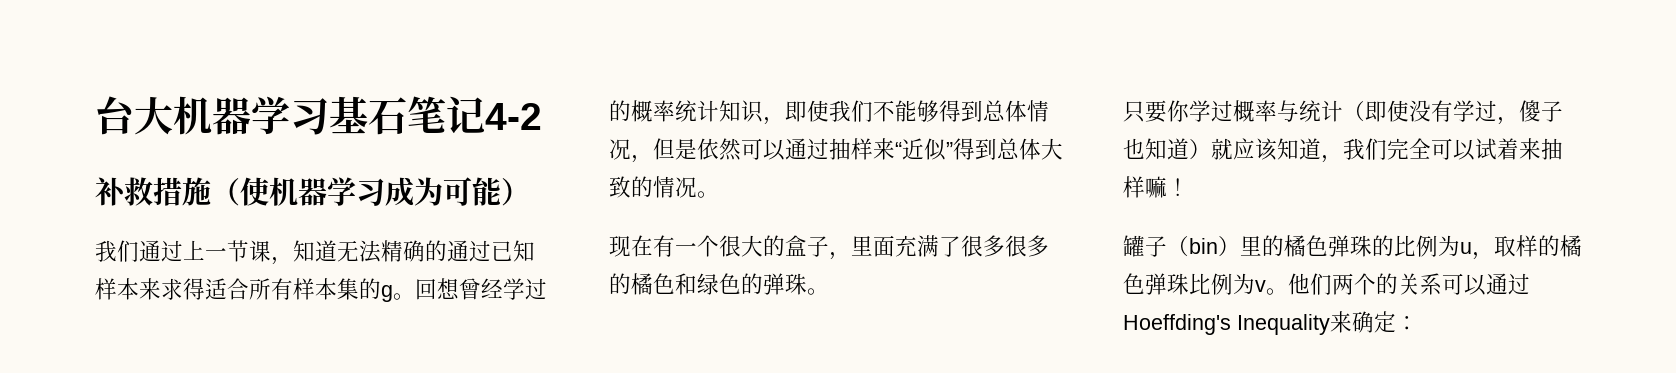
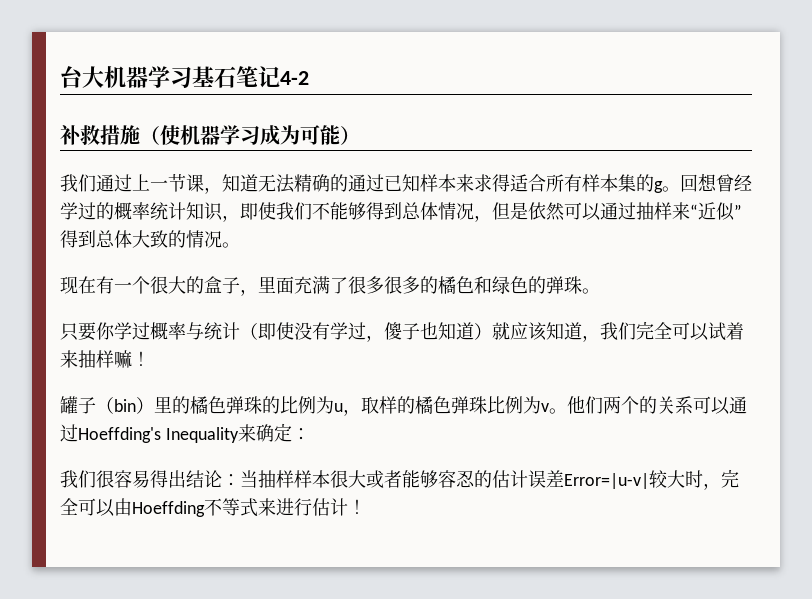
(1418, 323) none -> [60,469,739,490] [60,498,366,517] // 我们很容易得出结论：当抽样样本很大或者能够容忍的估计误差Error=|u-v|较大时，完全可以由Hoeffding不等式来进行估计！

